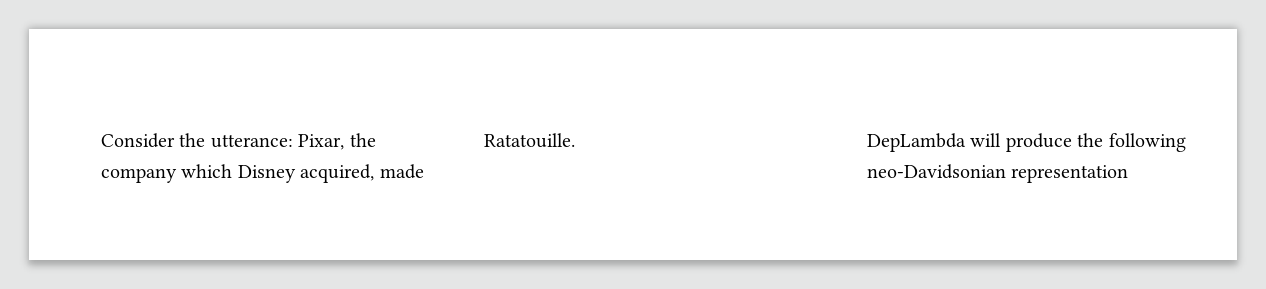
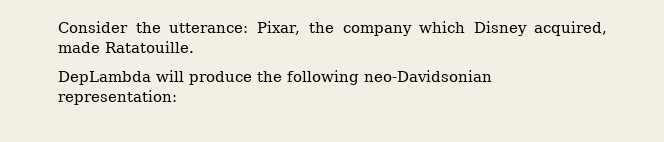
[1011,165,1129,183] representation -> [58,90,177,105] representation:

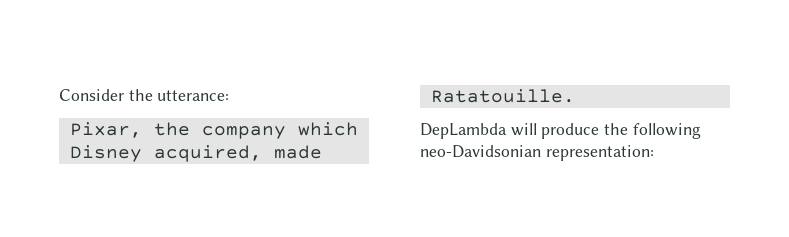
(249, 28) none -> (230, 95) //

